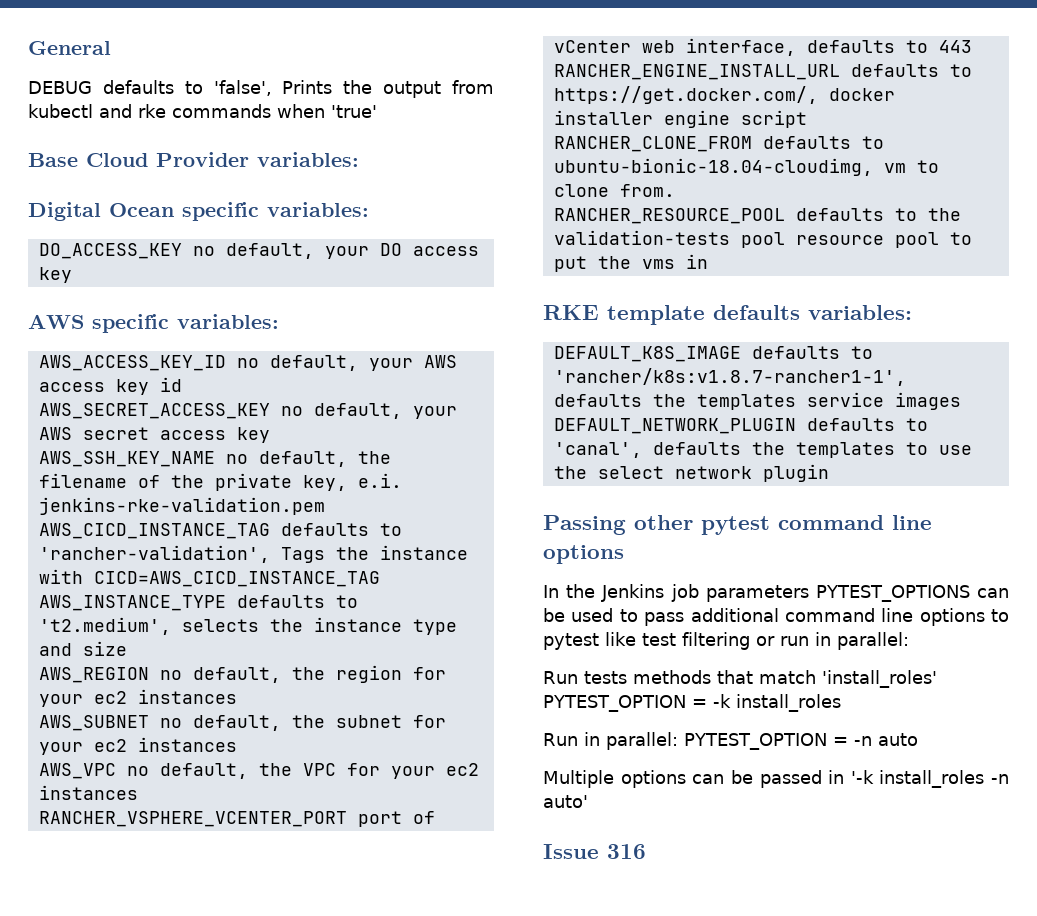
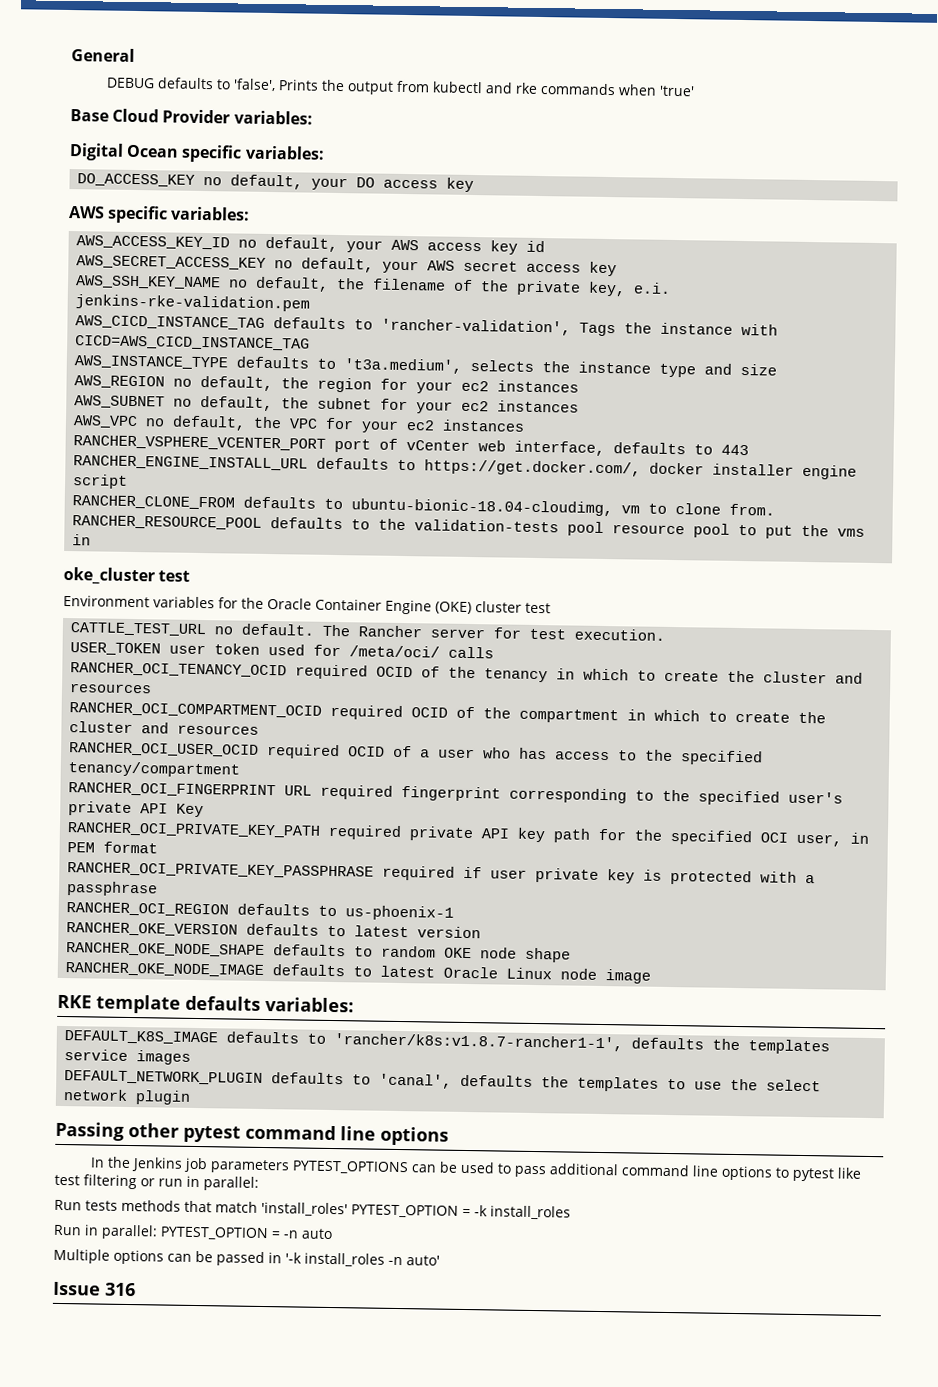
[38,617,171,635] 't2.medium', -> [344,358,463,374] 't3a.medium',
(708, 261) none -> [63,566,191,585] [63,594,551,615] [70,622,666,641] [70,642,495,659] [70,662,864,684] [69,683,153,694] [69,702,827,724] [69,721,260,735] [69,742,764,766] [68,761,241,778] [68,782,844,806] [68,801,205,818] [67,822,870,847] [67,841,159,854] [67,862,816,886] [66,881,159,897] [66,902,455,921] [66,922,482,939] [66,942,572,963] [65,962,652,984] // oke_cluster test // Environment variables for the Oracle Container Engine (OKE) cluster test // CATTLE_TEST_URL no default. The Rancher server for test execution. // USER_TOKEN user token used for /meta/oci/ calls // RANCHER_OCI_TENANCY_OCID required OCID of the tenancy in which to create the cluster and resources // RANCHER_OCI_COMPARTMENT_OCID required OCID of the compartment in which to create the cluster and resources // RANCHER_OCI_USER_OCID required OCID of a user who has access to the specified tenancy/compartment // RANCHER_OCI_FINGERPRINT URL required fingerprint corresponding to the specified user's private API Key // RANCHER_OCI_PRIVATE_KEY_PATH required private API key path for the specified OCI user, in PEM format // RANCHER_OCI_PRIVATE_KEY_PASSPHRASE required if user private key is protected with a passphrase // RANCHER_OCI_REGION defaults to us-phoenix-1 // RANCHER_OKE_VERSION defaults to latest version // RANCHER_OKE_NODE_SHAPE defaults to random OKE node shape // RANCHER_OKE_NODE_IMAGE defaults to latest Oracle Linux node image

